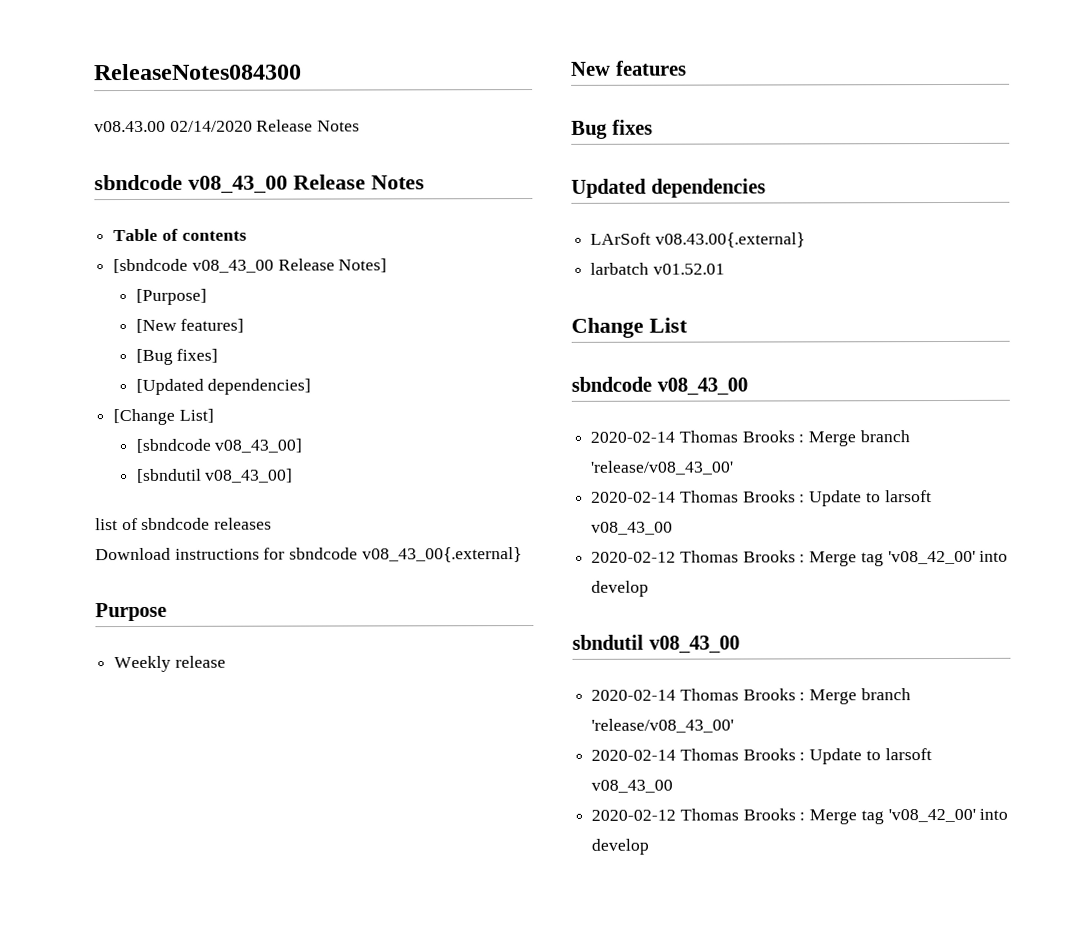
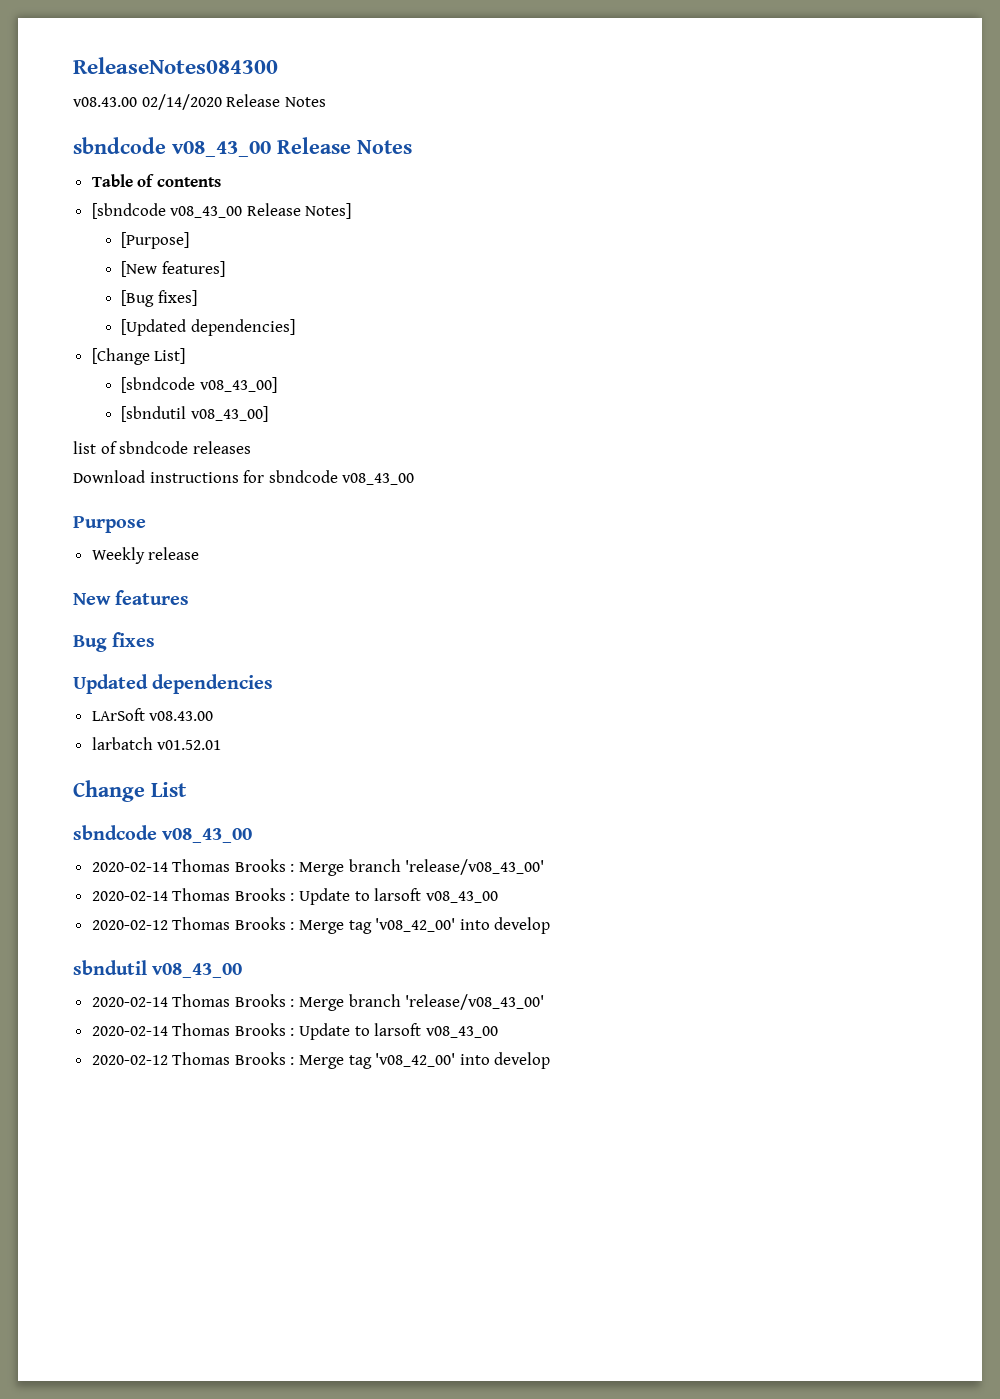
[361,547,522,563] v08_43_00{.external} -> [342,473,415,485] v08_43_00
[654,232,805,248] v08.43.00{.external} -> [149,711,214,721] v08.43.00

